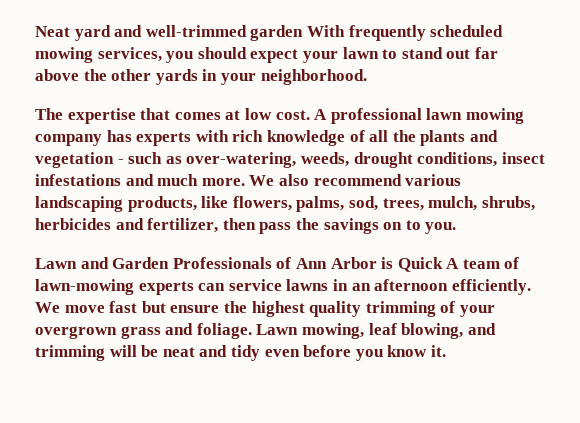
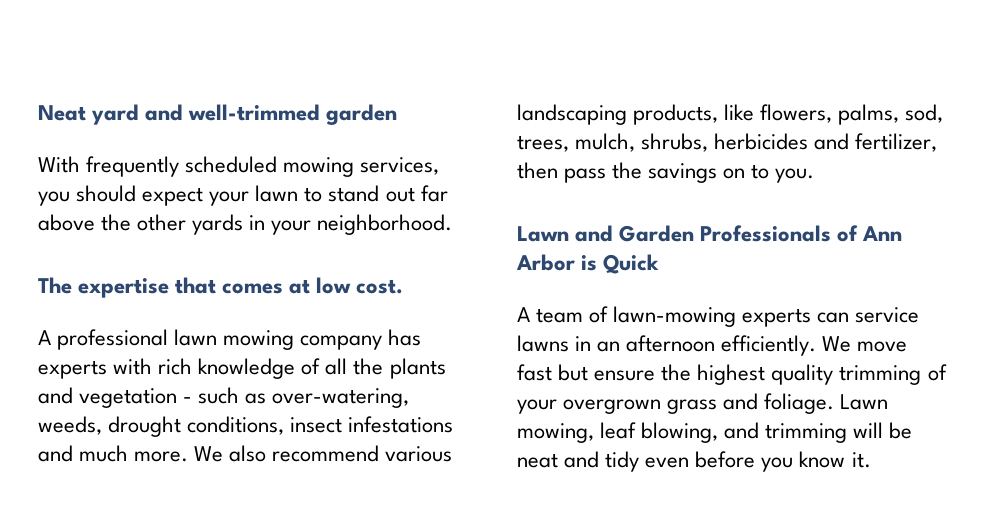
(304, 33) none -> (398, 114) //
(310, 115) none -> (404, 286) //
(443, 264) none -> (660, 264) //

